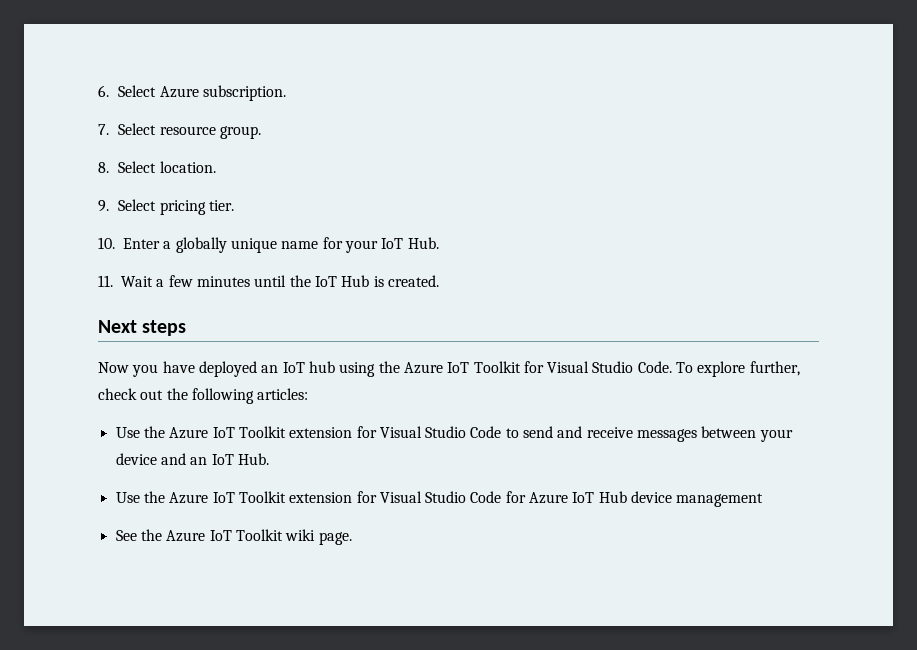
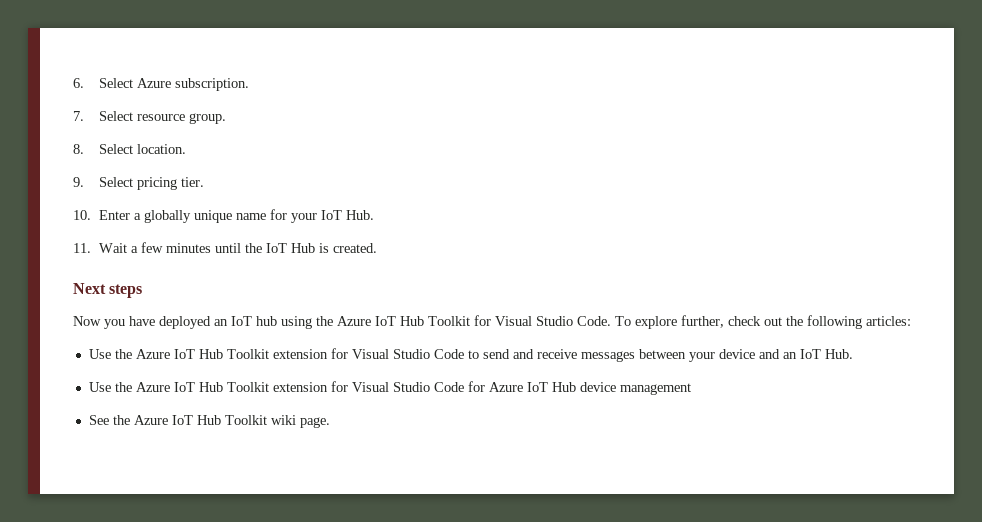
(470, 367) none -> [400,316,424,326] Hub
(235, 432) none -> [198,349,223,359] Hub
(235, 497) none -> [198,382,223,392] Hub
(232, 535) none -> [196,415,221,425] Hub

